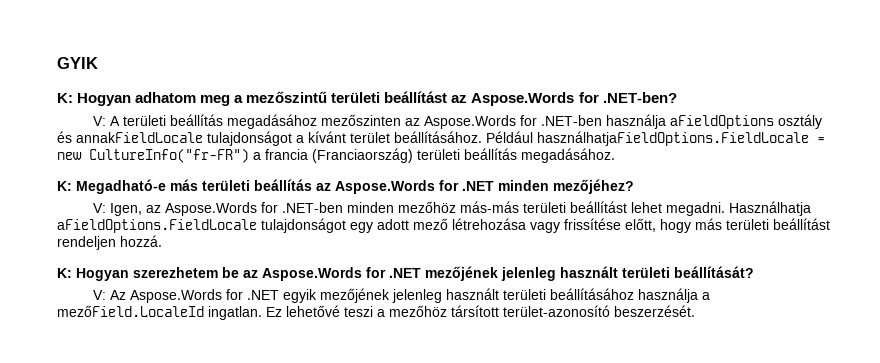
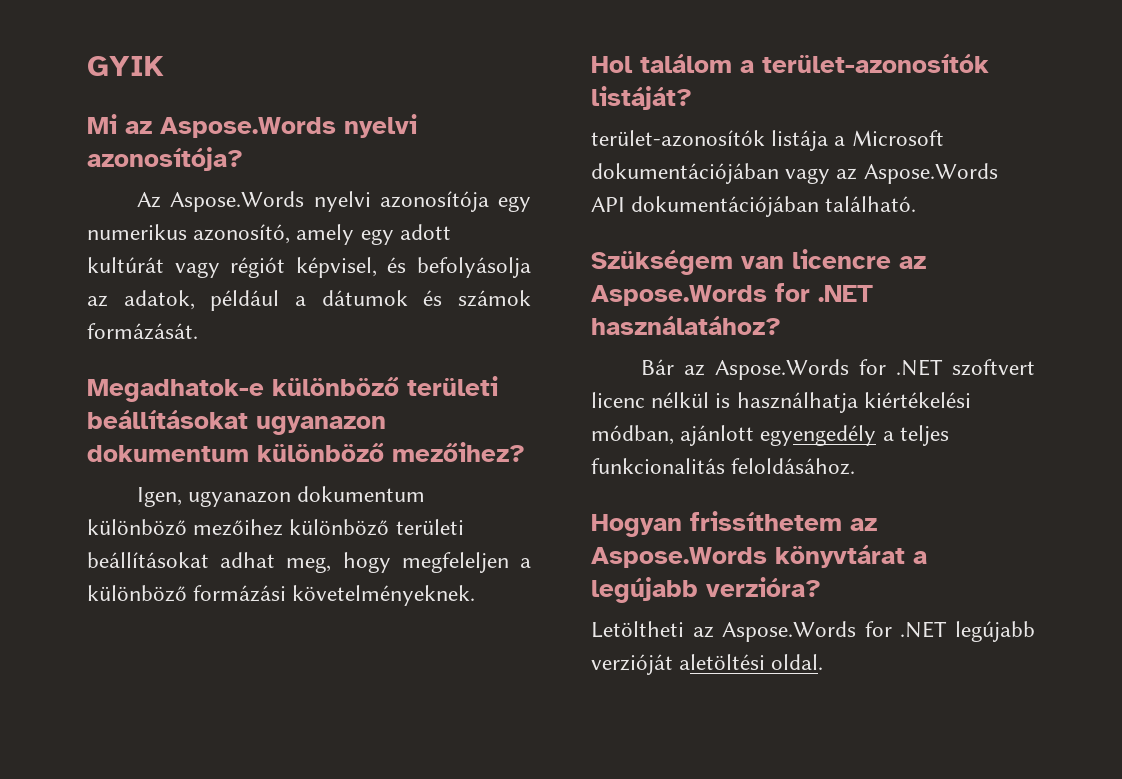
[57,91,677,106] [92,114,822,129] [57,131,825,146] [57,148,615,163] [57,179,634,194] [92,201,811,216] [57,218,830,233] [57,235,162,250] [57,266,754,281] [92,288,710,303] [57,305,695,320] K: Hogyan adhatom meg a mezőszintű területi beállítást az Aspose.Words for .NET-ben? // V: A területi beállítás megadásához mezőszinten az Aspose.Words for .NET-ben használja aFieldOptions osztály és annakFieldLocale tulajdonságot a kívánt terület beállításához. Például használhatjaFieldOptions.FieldLocale = new CultureInfo("fr-FR") a francia (Franciaország) területi beállítás megadásához. // K: Megadható-e más területi beállítás az Aspose.Words for .NET minden mezőjéhez? // V: Igen, az Aspose.Words for .NET-ben minden mezőhöz más-más területi beállítást lehet megadni. Használhatja aFieldOptions.FieldLocale tulajdonságot egy adott mező létrehozása vagy frissítése előtt, hogy más területi beállítást rendeljen hozzá. // K: Hogyan szerezhetem be az Aspose.Words for .NET mezőjének jelenleg használt területi beállítását? // V: Az Aspose.Words for .NET egyik mezőjének jelenleg használt területi beállításához használja a mezőField.LocaleId ingatlan. Ez lehetővé teszi a mezőhöz társított terület-azonosító beszerzését. -> [87,114,417,138] [87,147,243,171] [137,191,531,212] [87,224,451,245] [87,257,531,278] [87,290,531,311] [87,323,198,340] [87,376,498,402] [87,410,386,435] [87,442,525,462] [137,486,426,507] [87,519,464,536] [87,552,531,573] [87,585,476,606] [591,54,989,73] [591,86,692,110] [591,130,944,151] [591,163,998,184] [591,196,917,217] [591,249,926,275] [591,283,873,306] [591,316,781,335] [641,359,1035,380] [591,392,971,413] [591,425,949,446] [591,458,856,475] [591,511,877,537] [591,545,927,568] [591,577,821,603] [591,621,1035,642] [591,654,824,675] Mi az Aspose.Words nyelvi azonosítója? // Az Aspose.Words nyelvi azonosítója egy numerikus azonosító, amely egy adott kultúrát vagy régiót képvisel, és befolyásolja az adatok, például a dátumok és számok formázását. // Megadhatok-e különböző területi beállításokat ugyanazon dokumentum különböző mezőihez? // Igen, ugyanazon dokumentum különböző mezőihez különböző területi beállításokat adhat meg, hogy megfeleljen a különböző formázási követelményeknek. // Hol találom a terület-azonosítók listáját? // terület-azonosítók listája a Microsoft dokumentációjában vagy az Aspose.Words API dokumentációjában található. // Szükségem van licencre az Aspose.Words for .NET használatához? // Bár az Aspose.Words for .NET szoftvert licenc nélkül is használhatja kiértékelési módban, ajánlott egyengedély a teljes funkcionalitás feloldásához. // Hogyan frissíthetem az Aspose.Words könyvtárat a legújabb verzióra? // Letöltheti az Aspose.Words for .NET legújabb verzióját aletöltési oldal.

